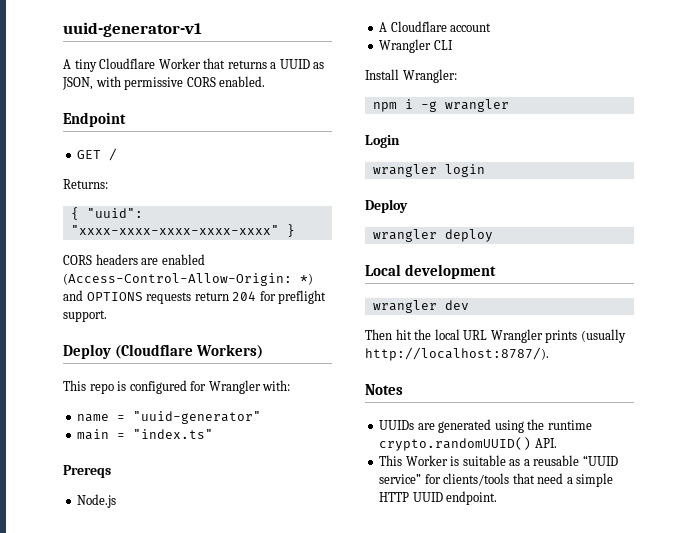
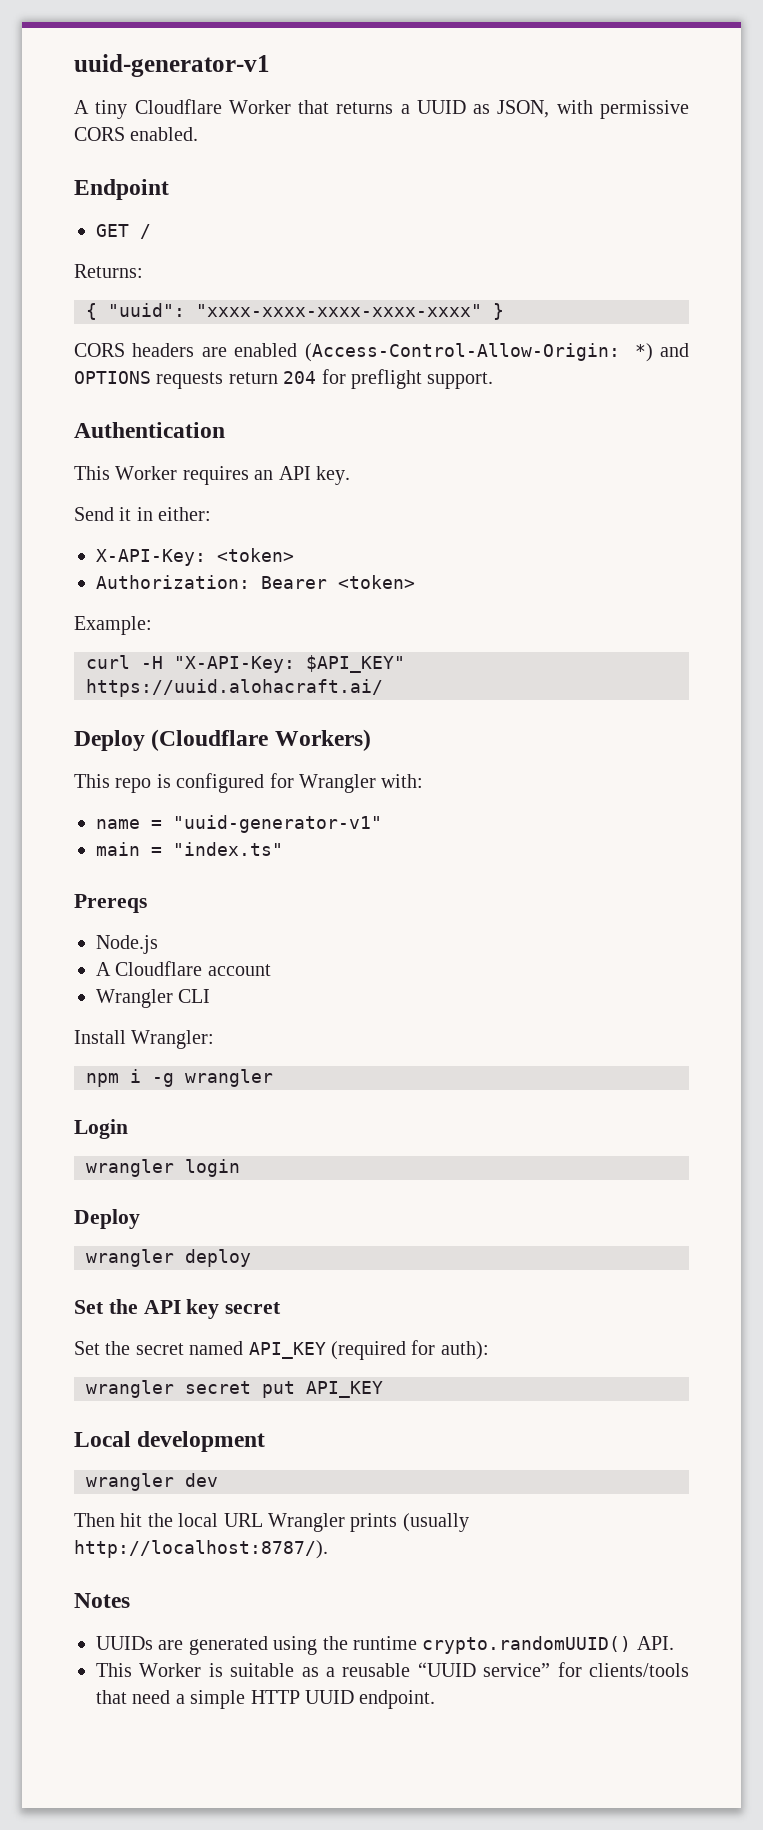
(107, 316) none -> [74,422,225,438] [74,466,350,485] [74,507,212,521] [96,548,294,566] [96,575,415,589] [74,616,152,635] [86,655,405,673] [86,679,383,697] // Authentication // This Worker requires an API key. // Send it in either: // X-API-Key: <token> // Authorization: Bearer <token> // Example: // curl -H "X-API-Key: $API_KEY" https://uuid.alohacraft.ai/
[133,411,262,424] "uuid-generator" -> [173,815,382,833] "uuid-generator-v1"
(493, 235) none -> [74,1299,282,1319] [74,1340,489,1360] [86,1380,383,1398] // Set the API key secret // Set the secret named API_KEY (required for auth): // wrangler secret put API_KEY

